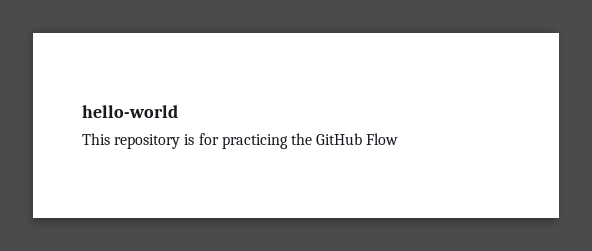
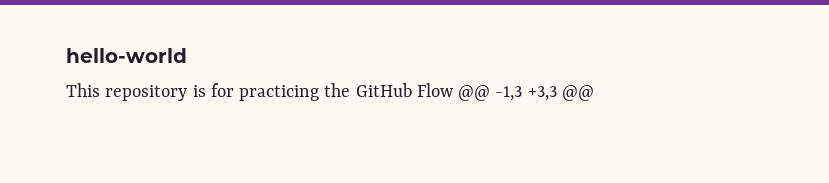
(399, 139) none -> [458,85,594,101] @@ -1,3 +3,3 @@

